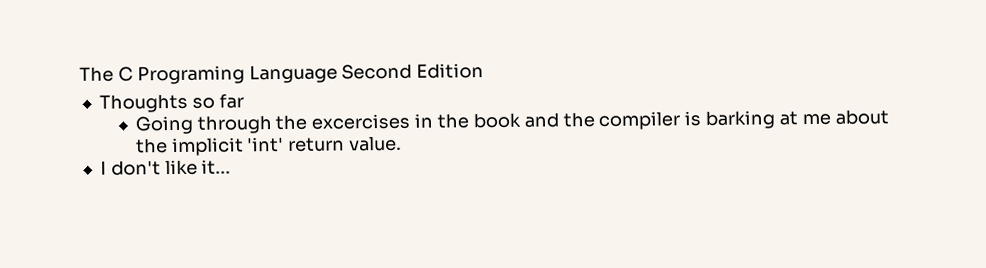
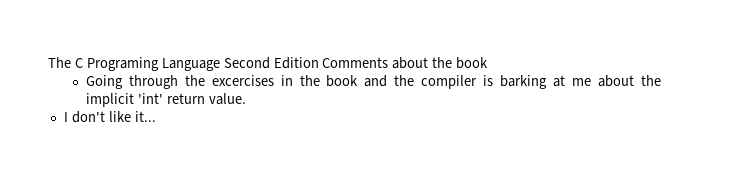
[98,93,244,113] // Thoughts so far -> [322,57,489,69] Comments about the book

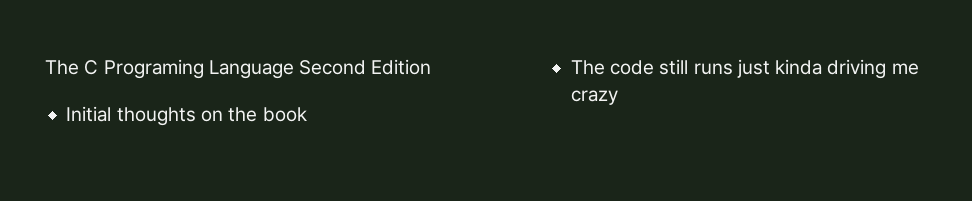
[322,57,429,69] Comments about -> [66,106,223,126] // Initial thoughts on
[85,75,661,89] [85,93,246,107] [63,111,156,123] Going through the excercises in the book and the compiler is barking at me about the implicit 'int' return value. // I don't like it... -> [570,59,919,79] [570,90,618,105] The code still runs just kinda driving me crazy

